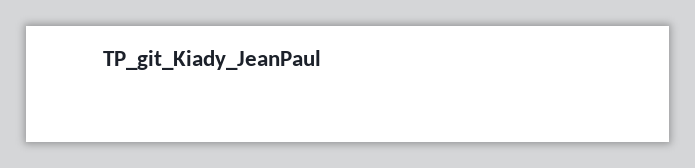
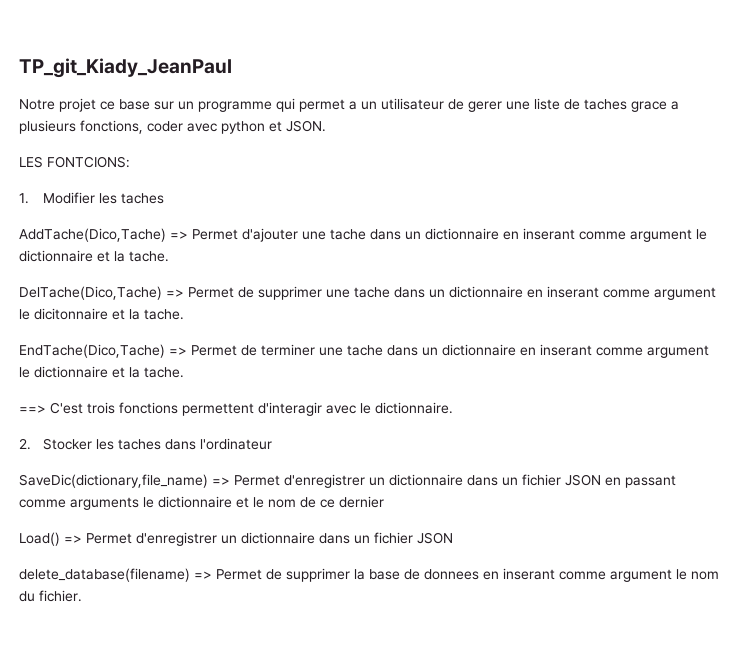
(321, 60) none -> [19,98,679,112] [19,120,326,134] [19,156,130,168] [19,192,164,204] [19,228,707,242] [19,250,169,262] [19,286,716,300] [19,308,184,320] [19,344,709,358] [19,366,184,378] [19,402,453,416] [19,438,272,450] [19,474,676,488] [19,496,384,510] [19,532,453,546] [19,568,719,582] [19,590,82,602] // Notre projet ce base sur un programme qui permet a un utilisateur de gerer une liste de taches grace a plusieurs fonctions, coder avec python et JSON. // LES FONTCIONS: // 1. Modifier les taches // AddTache(Dico,Tache) => Permet d'ajouter une tache dans un dictionnaire en inserant comme argument le dictionnaire et la tache. // DelTache(Dico,Tache) => Permet de supprimer une tache dans un dictionnaire en inserant comme argument le dicitonnaire et la tache. // EndTache(Dico,Tache) => Permet de terminer une tache dans un dictionnaire en inserant comme argument le dictionnaire et la tache. // ==> C'est trois fonctions permettent d'interagir avec le dictionnaire. // 2. Stocker les taches dans l'ordinateur // SaveDic(dictionary,file_name) => Permet d'enregistrer un dictionnaire dans un fichier JSON en passant comme arguments le dictionnaire et le nom de ce dernier // Load() => Permet d'enregistrer un dictionnaire dans un fichier JSON // delete_database(filename) => Permet de supprimer la base de donnees en inserant comme argument le nom du fichier.

